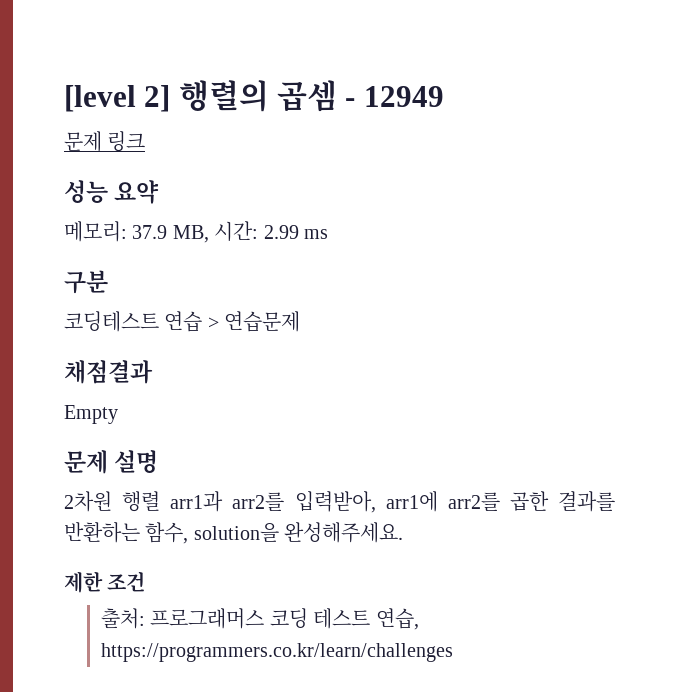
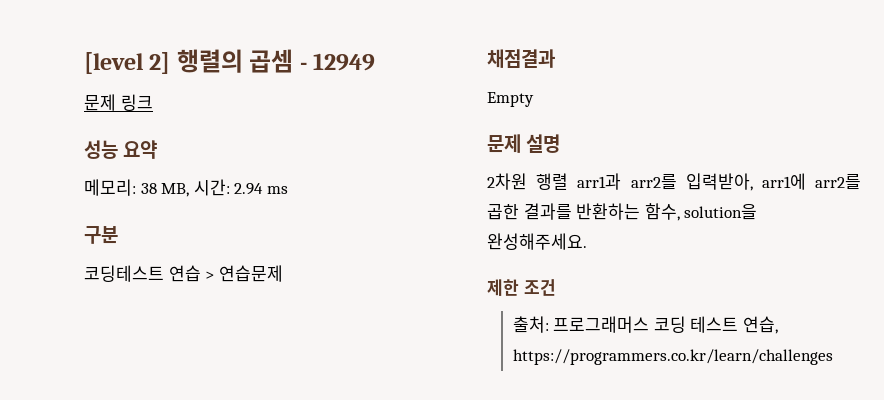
[132,225,168,239] 37.9 -> [140,183,157,194] 38
[263,225,299,239] 2.99 -> [234,183,264,195] 2.94

